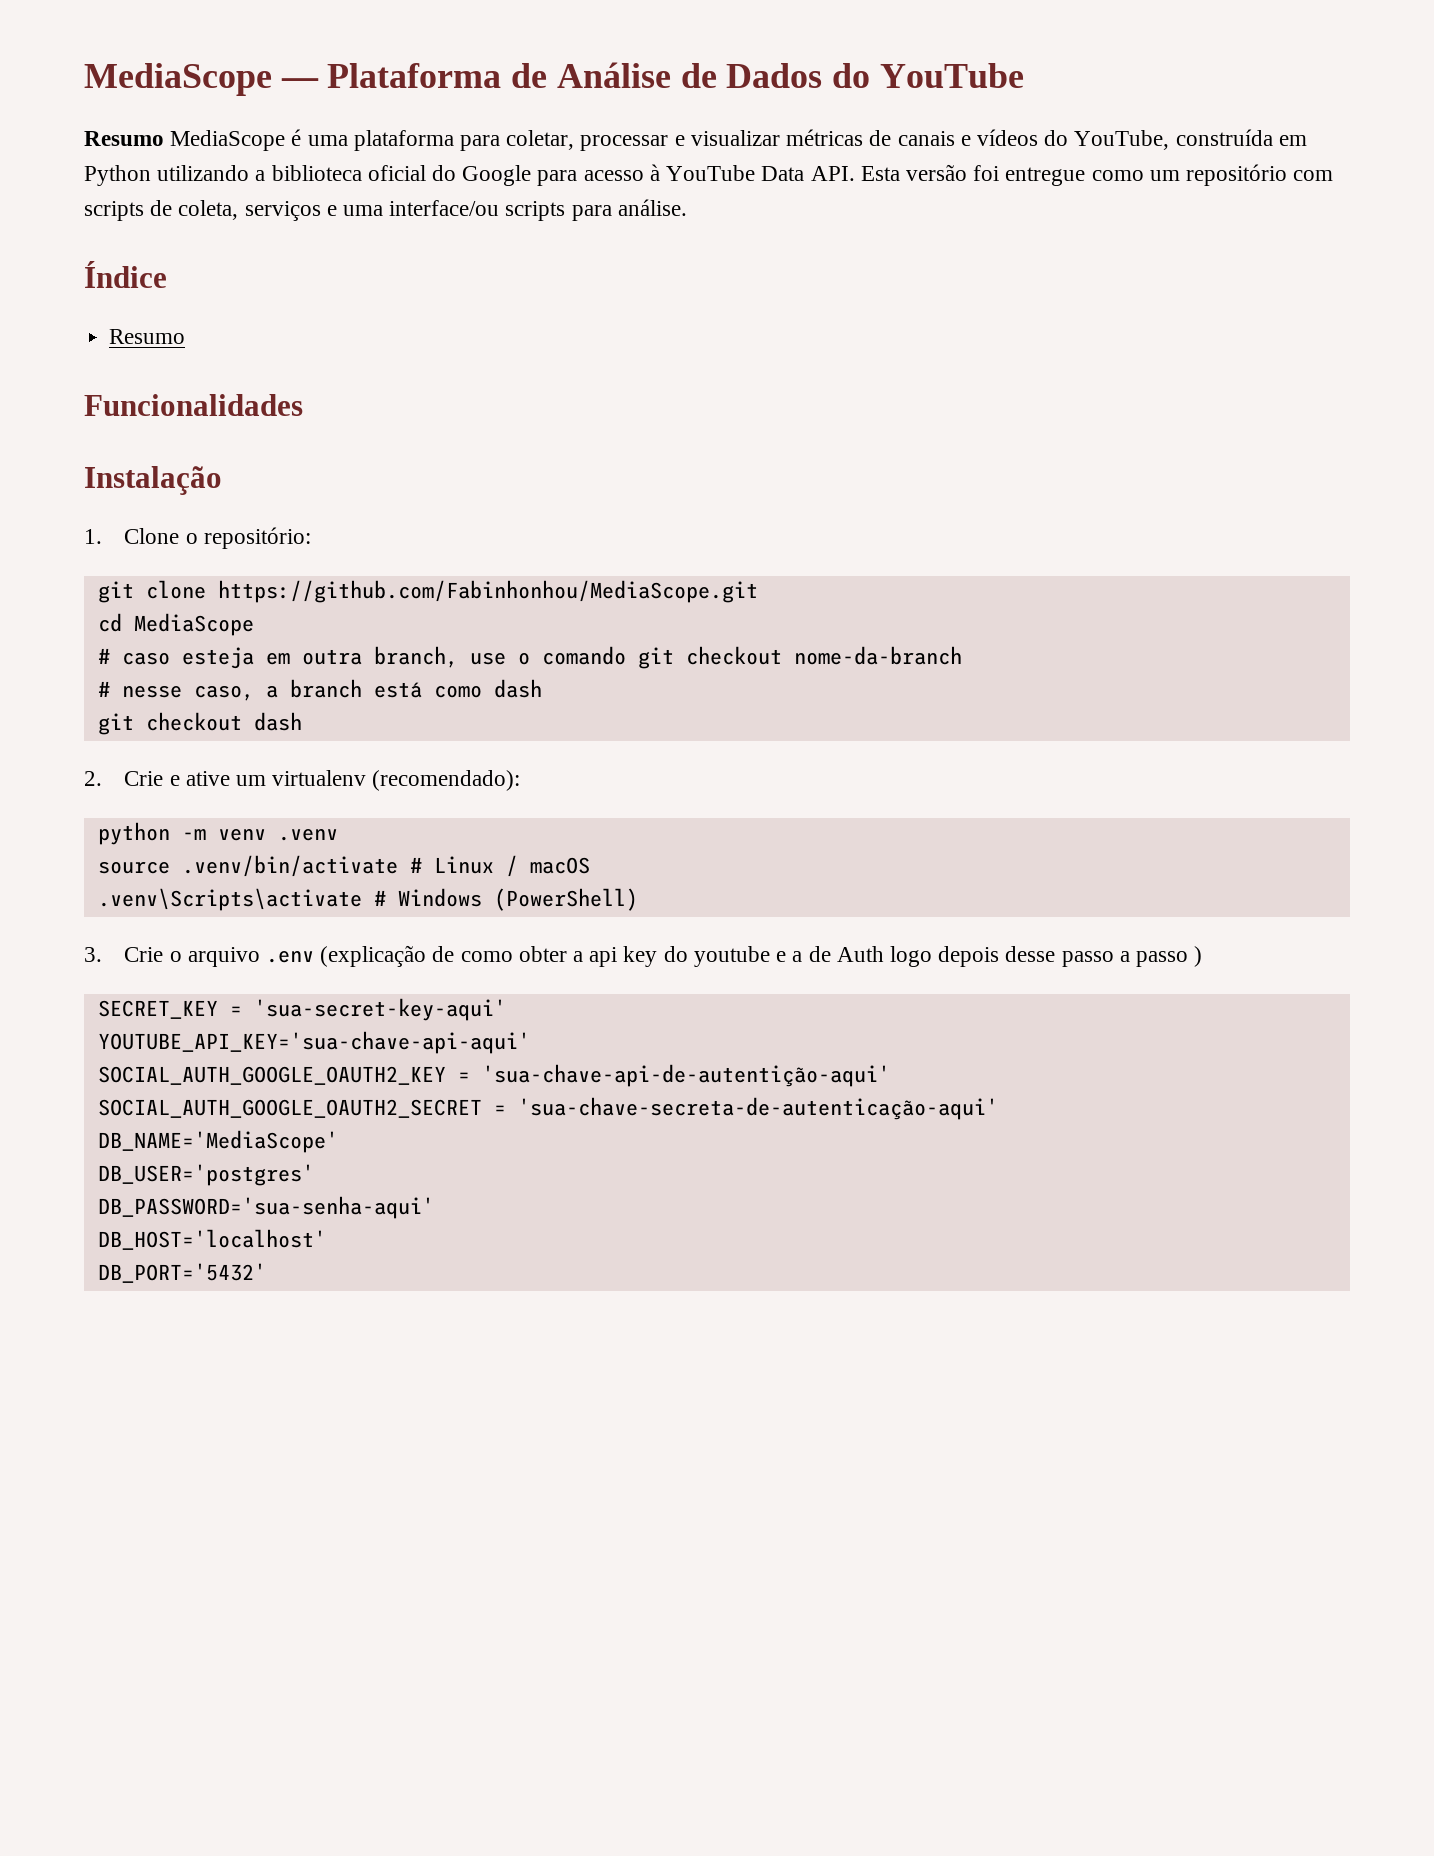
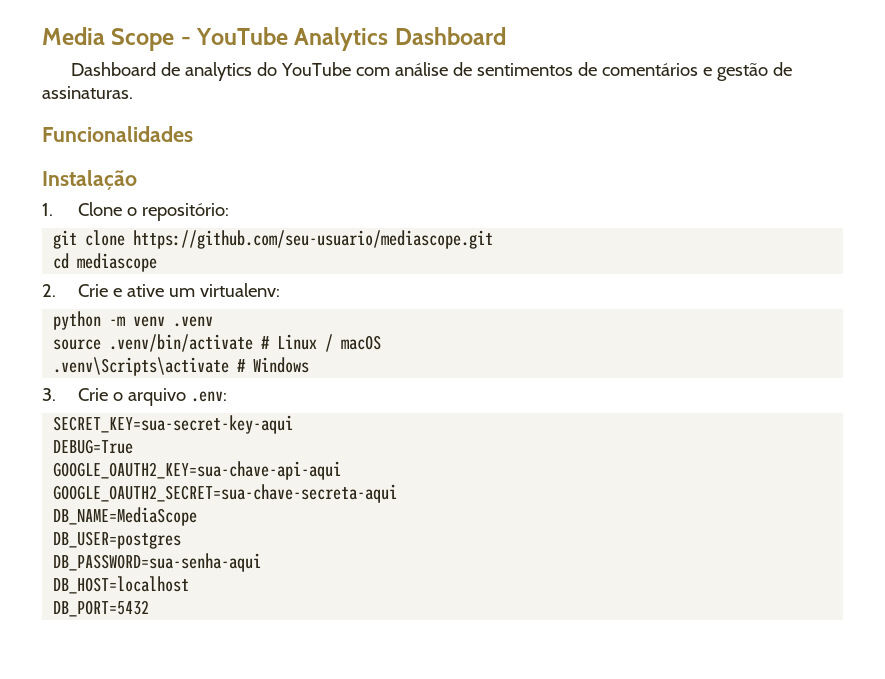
[84,62,1024,96] [84,129,1307,151] [84,164,1334,186] [84,199,687,221] [84,261,167,288] [109,329,186,344] MediaScope — Plataforma de Análise de Dados do YouTube // Resumo MediaScope é uma plataforma para coletar, processar e visualizar métricas de canais e vídeos do YouTube, construída em Python utilizando a biblioteca oficial do Google para acesso à YouTube Data API. Esta versão foi entregue como um repositório com scripts de coleta, serviços e uma interface/ou scripts para análise. // Índice // Resumo -> [42,27,506,51] [70,62,792,81] [42,86,133,99] Media Scope - YouTube Analytics Dashboard // Dashboard de analytics do YouTube com análise de sentimentos de comentários e gestão de assinaturas.
[217,580,758,603] https://github.com/Fabinhonhou/MediaScope.git -> [133,230,494,249] https://github.com/seu-usuario/mediascope.git
[133,613,254,636] [97,646,962,669] [97,679,542,701] [97,712,302,735] MediaScope // # caso esteja em outra branch, use o comando git checkout nome-da-branch // # nesse caso, a branch está como dash // git checkout dash -> [77,253,158,272] mediascope
[272,770,521,791] virtualenv (recomendado): -> [200,283,281,297] virtualenv:
[493,888,638,911] (PowerShell) -> (310, 365) none
[265,945,1203,967] [97,998,506,1021] [97,1031,530,1054] [97,1064,890,1087] [97,1097,998,1120] [97,1130,338,1153] [97,1164,314,1186] [97,1196,434,1219] [97,1229,326,1250] [97,1263,266,1283] .env (explicação de como obter a api key do youtube e a de Auth logo depois desse passo a passo ) // SECRET_KEY = 'sua-secret-key-aqui' // YOUTUBE_API_KEY='sua-chave-api-aqui' // SOCIAL_AUTH_GOOGLE_OAUTH2_KEY = 'sua-chave-api-de-autentição-aqui' // SOCIAL_AUTH_GOOGLE_OAUTH2_SECRET = 'sua-chave-secreta-de-autenticação-aqui' // DB_NAME='MediaScope' // DB_USER='postgres' // DB_PASSWORD='sua-senha-aqui' // DB_HOST='localhost' // DB_PORT='5432' -> [191,391,228,402] [53,415,294,434] [53,439,134,454] [53,461,342,480] [53,484,398,503] [53,507,198,526] [53,531,182,549] [53,553,262,572] [53,576,190,594] [53,600,150,617] .env: // SECRET_KEY=sua-secret-key-aqui // DEBUG=True // GOOGLE_OAUTH2_KEY=sua-chave-api-aqui // GOOGLE_OAUTH2_SECRET=sua-chave-secreta-aqui // DB_NAME=MediaScope // DB_USER=postgres // DB_PASSWORD=sua-senha-aqui // DB_HOST=localhost // DB_PORT=5432

